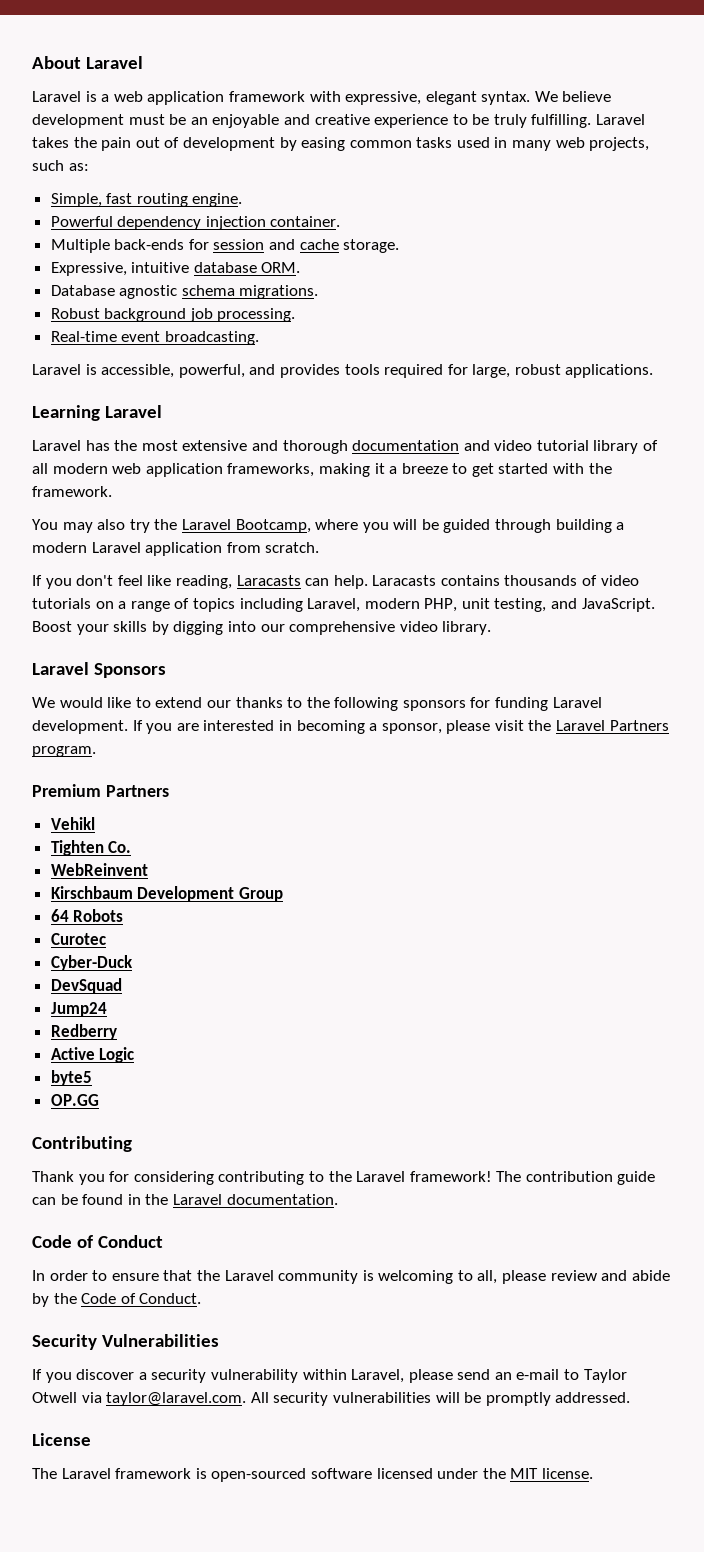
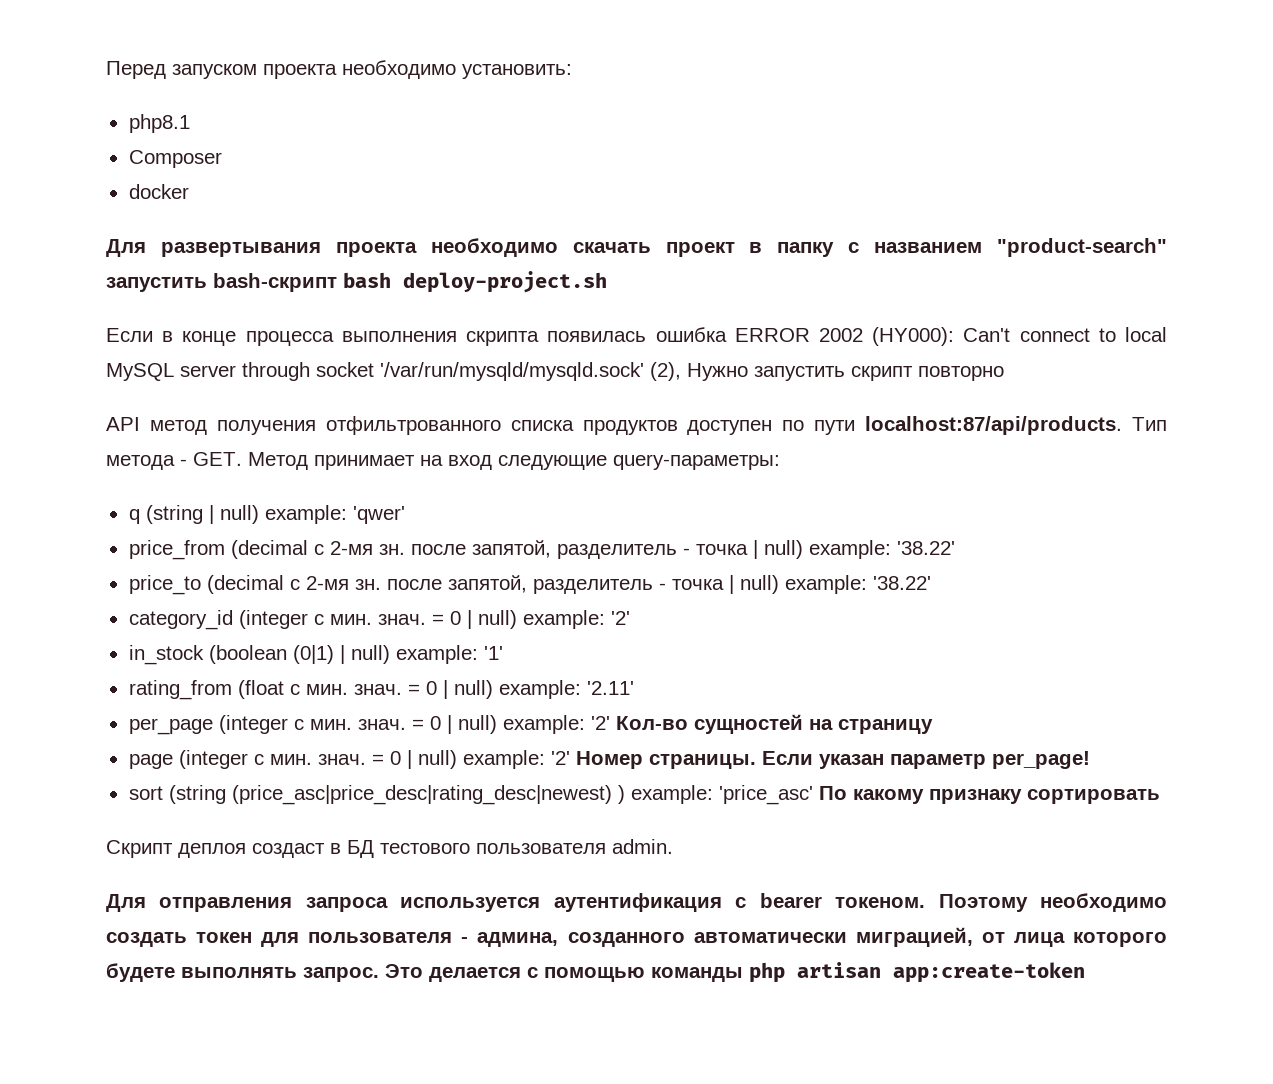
[32,56,143,69] [32,91,612,105] [32,114,646,128] [32,137,650,151] [32,160,89,171] [50,193,243,207] [50,216,341,230] [50,239,400,253] [50,262,301,276] [50,285,319,299] [50,308,296,322] [50,331,259,345] [32,364,654,378] [32,405,162,421] [32,440,659,454] [32,463,612,477] [32,486,112,497] [32,519,625,533] [32,542,320,556] [32,575,639,589] [32,598,655,612] [32,621,492,635] [32,662,166,678] [32,697,602,711] [32,720,669,734] [32,746,96,757] [32,784,169,797] [50,817,95,830] [50,840,132,856] [50,863,148,876] [50,886,283,902] [50,909,124,922] [50,933,106,945] [50,955,133,971] [50,978,122,994] [50,1002,107,1017] [50,1024,117,1040] [50,1047,135,1063] [50,1070,92,1086] [50,1094,99,1106] [32,1136,132,1152] [32,1171,656,1185] [32,1194,338,1205] [32,1235,163,1248] [32,1270,670,1284] [32,1293,202,1307] [32,1334,219,1350] [32,1369,627,1383] [32,1392,631,1406] [32,1433,91,1446] [32,1468,593,1482] About Laravel // Laravel is a web application framework with expressive, elegant syntax. We believe development must be an enjoyable and creative experience to be truly fulfilling. Laravel takes the pain out of development by easing common tasks used in many web projects, such as: // Simple, fast routing engine. // Powerful dependency injection container. // Multiple back-ends for session and cache storage. // Expressive, intuitive database ORM. // Database agnostic schema migrations. // Robust background job processing. // Real-time event broadcasting. // Laravel is accessible, powerful, and provides tools required for large, robust applications. // Learning Laravel // Laravel has the most extensive and thorough documentation and video tutorial library of all modern web application frameworks, making it a breeze to get started with the framework. // You may also try the Laravel Bootcamp, where you will be guided through building a modern Laravel application from scratch. // If you don't feel like reading, Laracasts can help. Laracasts contains thousands of video tutorials on a range of topics including Laravel, modern PHP, unit testing, and JavaScript. Boost your skills by digging into our comprehensive video library. // Laravel Sponsors // We would like to extend our thanks to the following sponsors for funding Laravel development. If you are interested in becoming a sponsor, please visit the Laravel Partners program. // Premium Partners // Vehikl // Tighten Co. // WebReinvent // Kirschbaum Development Group // 64 Robots // Curotec // Cyber-Duck // DevSquad // Jump24 // Redberry // Active Logic // byte5 // OP.GG // Contributing // Thank you for considering contributing to the Laravel framework! The contribution guide can be found in the Laravel documentation. // Code of Conduct // In order to ensure that the Laravel community is welcoming to all, please review and abide by the Code of Conduct. // Security Vulnerabilities // If you discover a security vulnerability within Laravel, please send an e-mail to Taylor Otwell via taylor@laravel.com. All security vulnerabilities will be promptly addressed. // License // The Laravel framework is open-sourced software licensed under the MIT license. -> [106,60,572,79] [128,114,190,133] [128,150,222,168] [128,184,189,199] [106,238,1167,257] [106,271,607,293] [106,327,1167,346] [106,362,1004,381] [106,416,1167,435] [106,452,780,470] [128,505,405,524] [128,540,955,560] [128,575,931,595] [128,610,630,630] [128,645,503,665] [128,680,634,700] [128,714,933,735] [128,750,1090,769] [128,785,1160,805] [106,839,673,858] [106,893,1167,912] [106,927,1167,947] [106,962,1085,983] Перед запуском проекта необходимо установить: // php8.1 // Composer // docker // Для развертывания проекта необходимо скачать проект в папку с названием "product-search" запустить bash-скрипт bash deploy-project.sh // Если в конце процесса выполнения скрипта появилась ошибка ERROR 2002 (HY000): Can't connect to local MySQL server through socket '/var/run/mysqld/mysqld.sock' (2), Нужно запустить скрипт повторно // API метод получения отфильтрованного списка продуктов доступен по пути localhost:87/api/products. Тип метода - GET. Метод принимает на вход следующие query-параметры: // q (string | null) example: 'qwer' // price_from (decimal c 2-мя зн. после запятой, разделитель - точка | null) example: '38.22' // price_to (decimal c 2-мя зн. после запятой, разделитель - точка | null) example: '38.22' // category_id (integer c мин. знач. = 0 | null) example: '2' // in_stock (boolean (0|1) | null) example: '1' // rating_from (float c мин. знач. = 0 | null) example: '2.11' // per_page (integer c мин. знач. = 0 | null) example: '2' Кол-во сущностей на страницу // page (integer c мин. знач. = 0 | null) example: '2' Номер страницы. Если указан параметр per_page! // sort (string (price_asc|price_desc|rating_desc|newest) ) example: 'price_asc' По какому признаку сортировать // Скрипт деплоя создаст в БД тестового пользователя admin. // Для отправления запроса используется аутентификация с bearer токеном. Поэтому необходимо создать токен для пользователя - админа, созданного автоматически миграцией, от лица которого будете выполнять запрос. Это делается с помощью команды php artisan app:create-token

